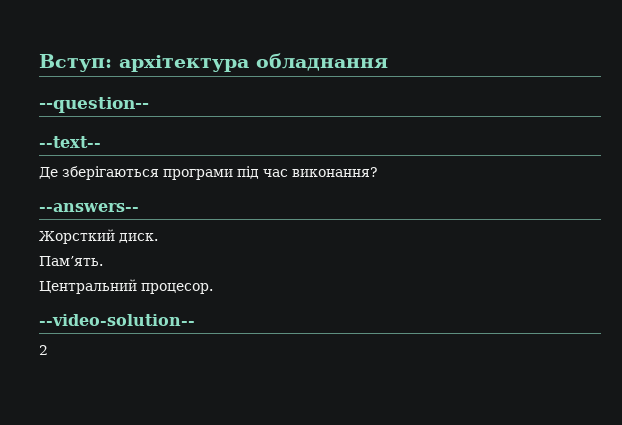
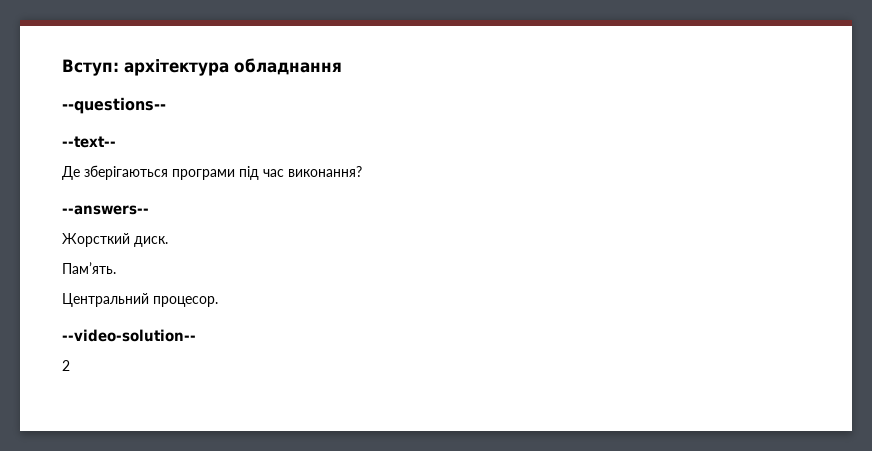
[39,97,149,113] --question-- -> [62,97,166,114] --questions--

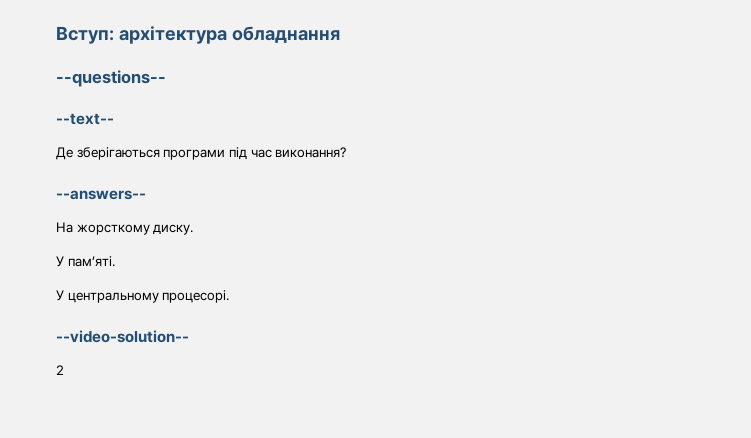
[62,233,168,247] [62,262,116,274] [62,293,218,307] Жорсткий диск. // Пам’ять. // Центральний процесор. -> [56,222,194,235] [56,256,115,267] [56,290,230,303] На жорсткому диску. // У пам’яті. // У центральному процесорі.

